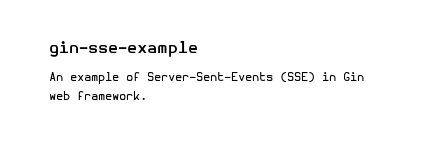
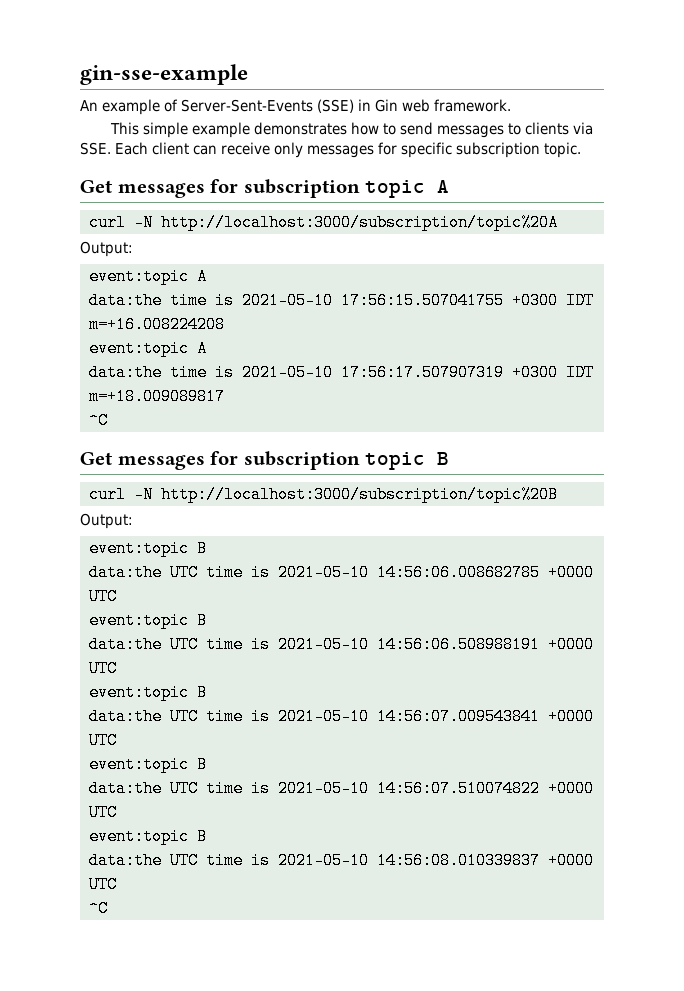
(147, 95) none -> [109,122,593,138] [80,142,581,158] [80,179,450,198] [88,214,558,231] [80,241,133,257] [88,268,207,285] [88,292,594,309] [88,316,225,333] [88,340,207,357] [88,364,594,381] [88,388,225,405] [88,412,108,429] [80,451,450,470] [88,486,558,503] [80,513,133,529] [88,540,207,557] [88,564,594,581] [88,588,117,605] [88,612,207,629] [88,636,594,653] [88,660,117,677] [88,684,207,701] [88,708,594,725] [88,732,117,749] [88,756,207,773] [88,780,594,797] [88,804,117,821] [88,828,207,845] [88,852,594,869] [88,876,117,893] [88,900,108,917] // This simple example demonstrates how to send messages to clients via SSE. Each client can receive only messages for specific subscription topic. // Get messages for subscription topic A // curl -N http://localhost:3000/subscription/topic%20A // Output: // event:topic A // data:the time is 2021-05-10 17:56:15.507041755 +0300 IDT m=+16.008224208 // event:topic A // data:the time is 2021-05-10 17:56:17.507907319 +0300 IDT m=+18.009089817 // ^C // Get messages for subscription topic B // curl -N http://localhost:3000/subscription/topic%20B // Output: // event:topic B // data:the UTC time is 2021-05-10 14:56:06.008682785 +0000 UTC // event:topic B // data:the UTC time is 2021-05-10 14:56:06.508988191 +0000 UTC // event:topic B // data:the UTC time is 2021-05-10 14:56:07.009543841 +0000 UTC // event:topic B // data:the UTC time is 2021-05-10 14:56:07.510074822 +0000 UTC // event:topic B // data:the UTC time is 2021-05-10 14:56:08.010339837 +0000 UTC // ^C

